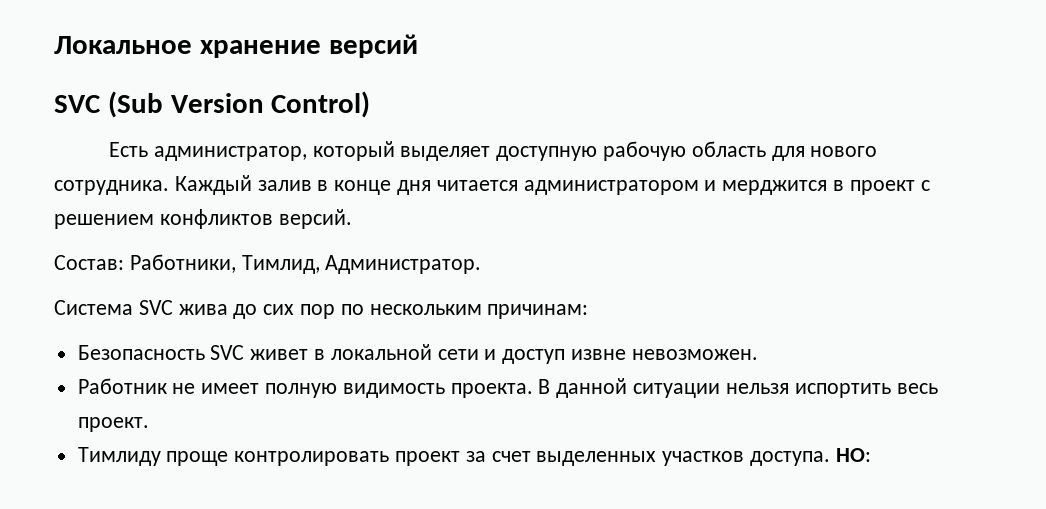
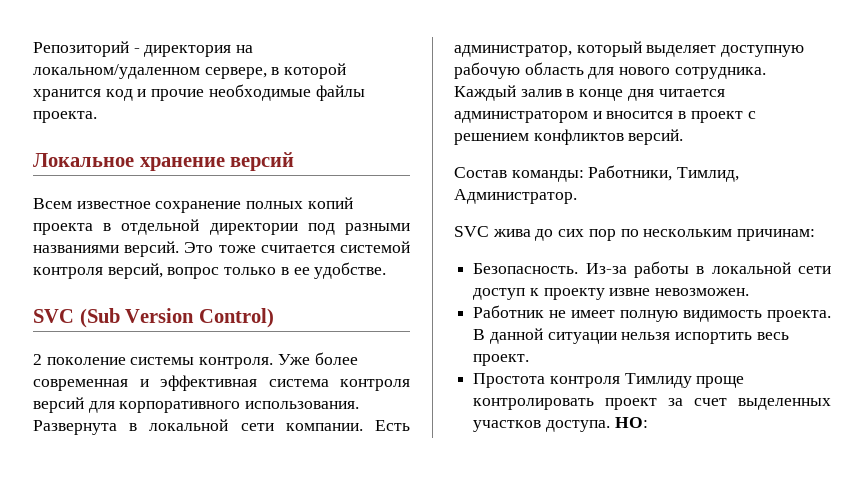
[54,34,418,58] [54,91,371,118] Локальное хранение версий // SVC (Sub Version Control) // -> [33,41,254,57] [33,63,347,79] [33,84,365,101] [33,111,97,123] [33,152,295,171] [33,197,353,213] [33,219,410,235] [33,241,410,257] [33,262,387,279] [33,308,274,328] [33,352,358,369] [33,375,410,391] [33,397,360,413] [33,419,363,435] Репозиторий - директория на локальном/удаленном сервере, в которой хранится код и прочие необходимые файлы проекта. // Локальное хранение версий // Всем известное сохранение полных копий проекта в отдельной директории под разными названиями версий. Это тоже считается системой контроля версий, вопрос только в ее удобстве. // SVC (Sub Version Control) // 2 поколение системы контроля. Уже более современная и эффективная система контроля версий для корпоративного использования. Развернута в локальной сети компании.
[722,180,828,195] мерджится -> [606,111,674,119] вносится
[54,255,124,270] Состав: -> [454,167,584,182] Состав команды:
[54,300,133,315] Система -> (577, 196) none
[77,344,566,364] Безопасность SVC живет в локальной сети и доступ -> [473,261,831,278] [473,288,605,300] Безопасность. Из-за работы в локальной сети доступ к проекту
(149, 424) none -> [473,373,620,388] Простота контроля

